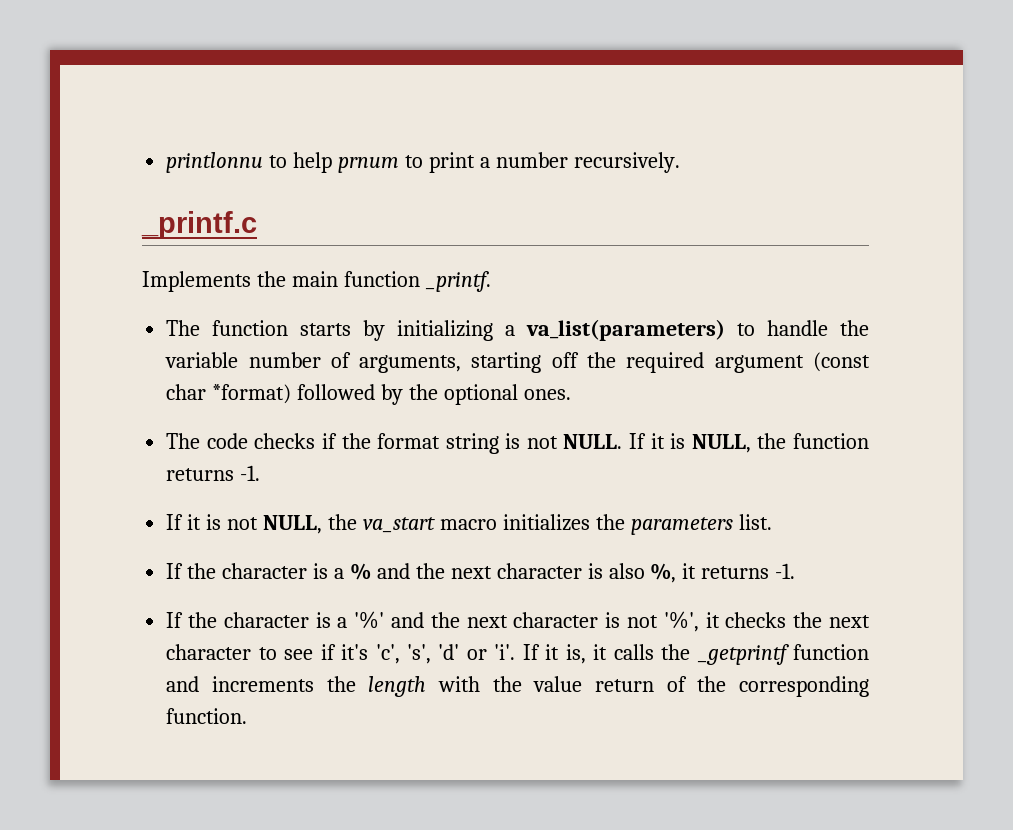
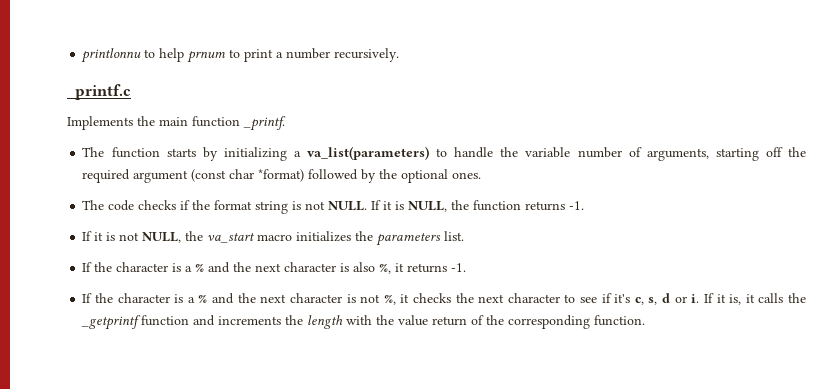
[354,611,385,629] '%' -> [198,294,208,303] %
[663,611,699,632] '%', -> [383,294,396,305] %,
[375,644,516,664] 'c', 's', 'd' or 'i'. -> [634,293,700,305] c, s, d or i.

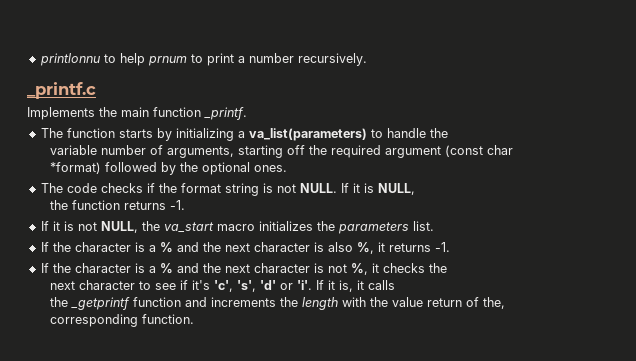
(519, 152) none -> (448, 133) //
(255, 174) none -> (514, 150) //
(448, 206) none -> (415, 189) //
(474, 298) none -> (447, 268) //
[634,293,700,305] c, s, d or i. -> [214,280,313,292] 'c', 's', 'd' or 'i'.
(784, 298) none -> (396, 285) //
[486,315,505,325] the -> [483,297,506,309] the, //

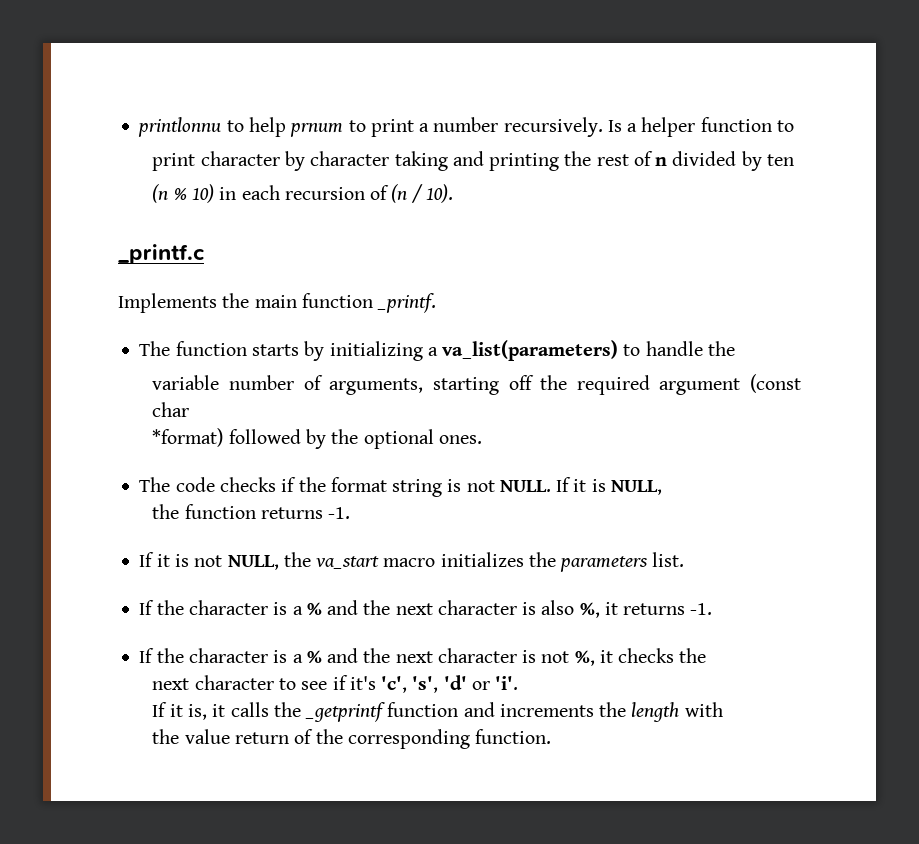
(367, 59) none -> [607,117,794,137] [152,151,794,171] [152,184,453,203] Is a helper function to // print character by character taking and printing the rest of n divided by ten // (n % 10) in each recursion of (n / 10).
(313, 285) none -> (519, 683) //
(396, 285) // -> (269, 709) none
(367, 302) none -> (723, 709) //
[483,297,506,309] the, // -> [315,729,343,744] the

